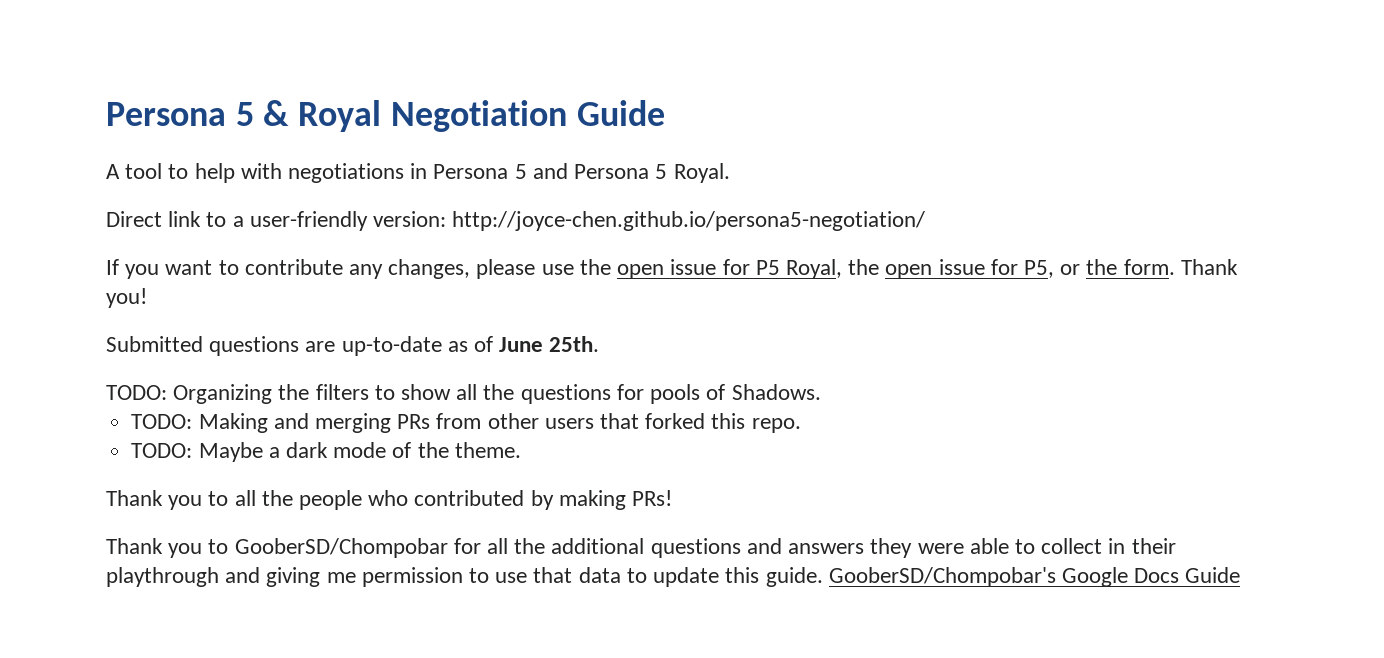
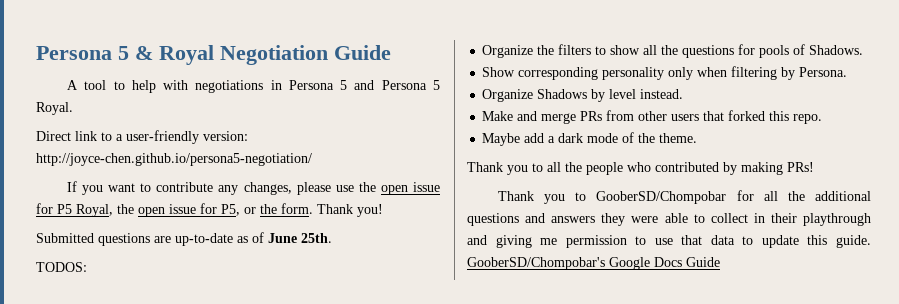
[106,384,273,404] TODO: Organizing -> [36,262,87,272] [482,45,534,58] TODOS: // Organize
[131,413,391,433] TODO: Making and merging -> [482,66,848,80] [482,89,684,102] [482,111,577,124] Show corresponding personality only when filtering by Persona. // Organize Shadows by level instead. // Make and merge
[131,442,263,462] TODO: Maybe -> [482,133,545,146] Maybe add

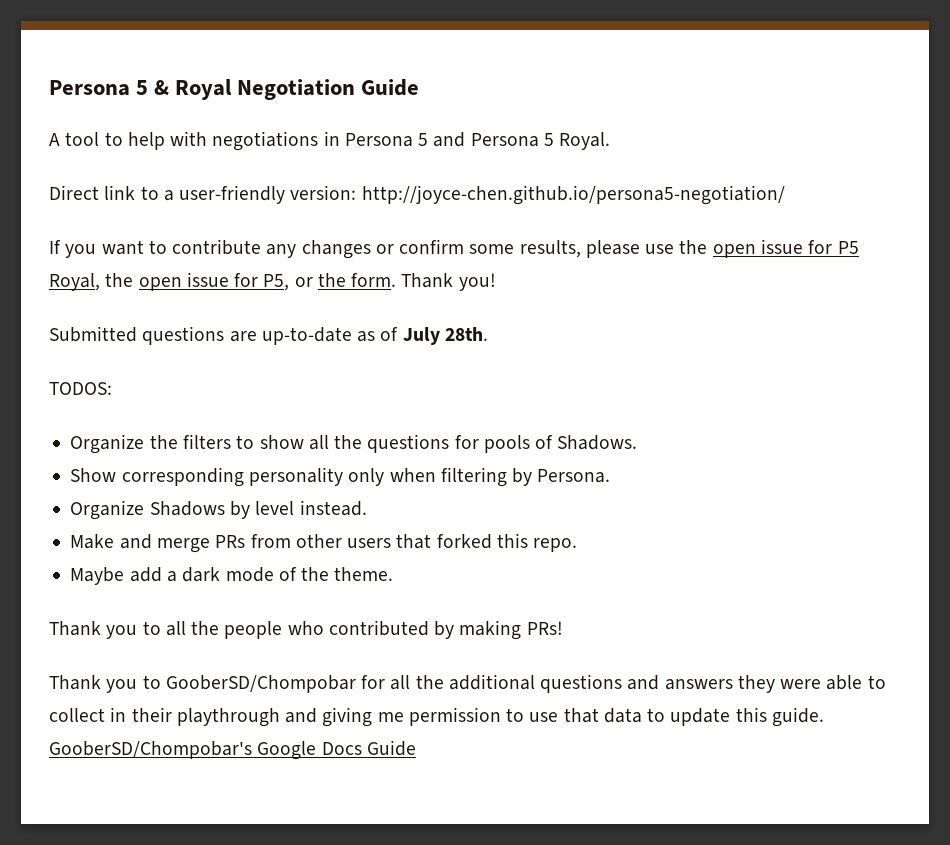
[243,182,292,195] changes, -> [301,239,581,259] changes or confirm some results,
[268,233,332,243] June 25th. -> [402,327,488,345] July 28th.

